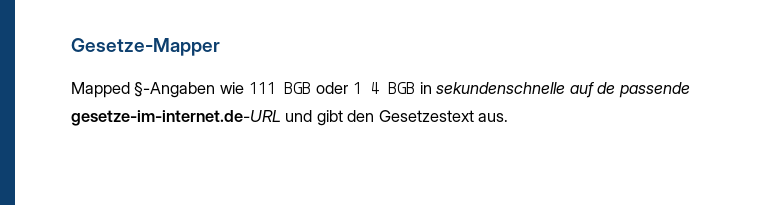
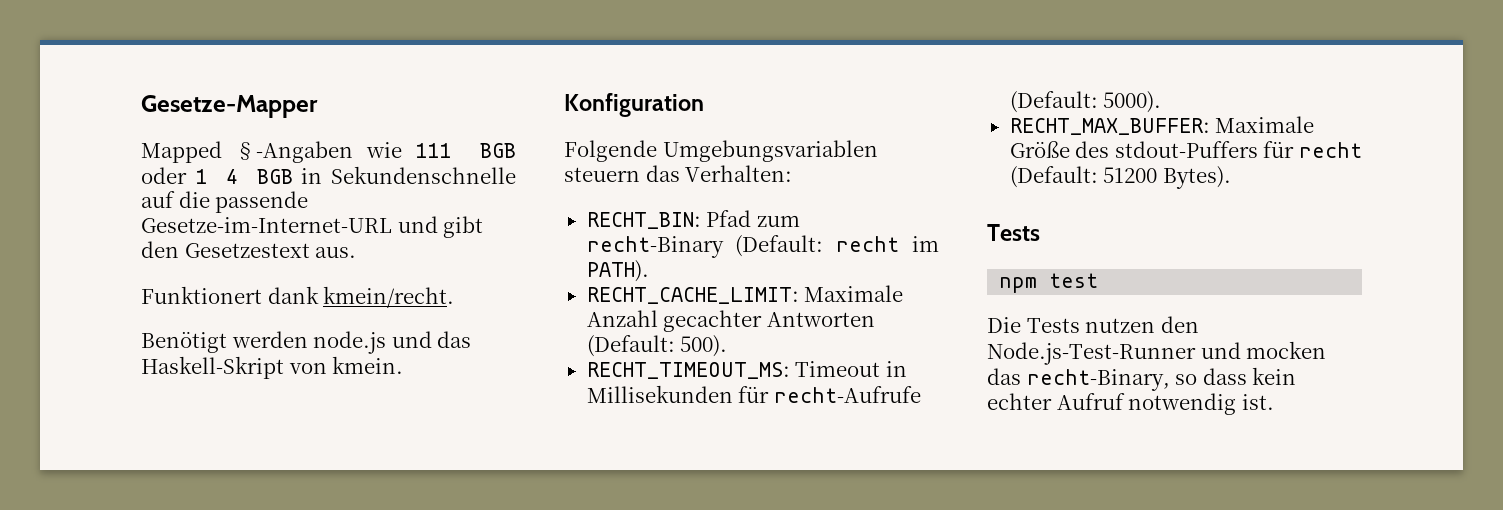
[436,82,690,98] [71,110,281,126] sekundenschnelle auf de passende gesetze-im-internet.de-URL -> [331,166,516,184] [141,191,309,213] [141,217,392,233] Sekundenschnelle auf die passende Gesetze-im-Internet-URL
(509, 117) none -> [141,286,455,308] [141,331,472,354] [141,356,404,379] [564,93,704,117] [564,140,878,162] [564,165,793,182] [586,210,800,229] [586,235,939,258] [586,260,649,282] [586,285,904,304] [586,310,875,332] [586,335,728,357] [586,361,907,379] [586,385,921,403] [1009,91,1162,113] [1009,116,1315,135] [1009,141,1362,158] [1009,166,1231,189] [987,224,1040,241] [999,273,1099,293] [987,316,1199,333] [987,341,1327,365] [987,367,1297,391] [987,393,1274,415] // Funktionert dank kmein/recht. // Benötigt werden node.js und das Haskell-Skript von kmein. // Konfiguration // Folgende Umgebungsvariablen steuern das Verhalten: // RECHT_BIN: Pfad zum recht-Binary (Default: recht im PATH). // RECHT_CACHE_LIMIT: Maximale Anzahl gecachter Antworten (Default: 500). // RECHT_TIMEOUT_MS: Timeout in Millisekunden für recht-Aufrufe (Default: 5000). // RECHT_MAX_BUFFER: Maximale Größe des stdout-Puffers für recht (Default: 51200 Bytes). // Tests // npm test // Die Tests nutzen den Node.js-Test-Runner und mocken das recht-Binary, so dass kein echter Aufruf notwendig ist.

